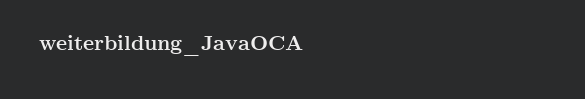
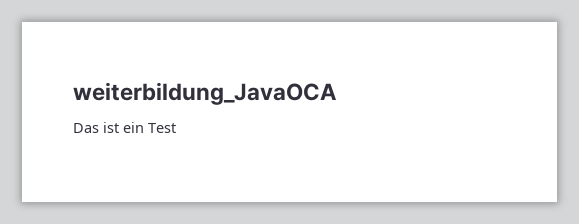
(303, 45) none -> [73,122,176,133] // Das ist ein Test

